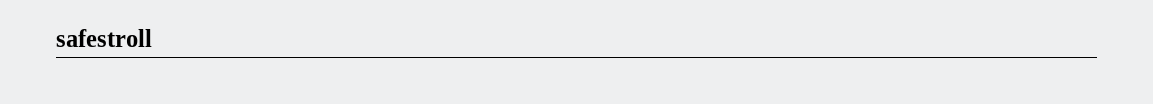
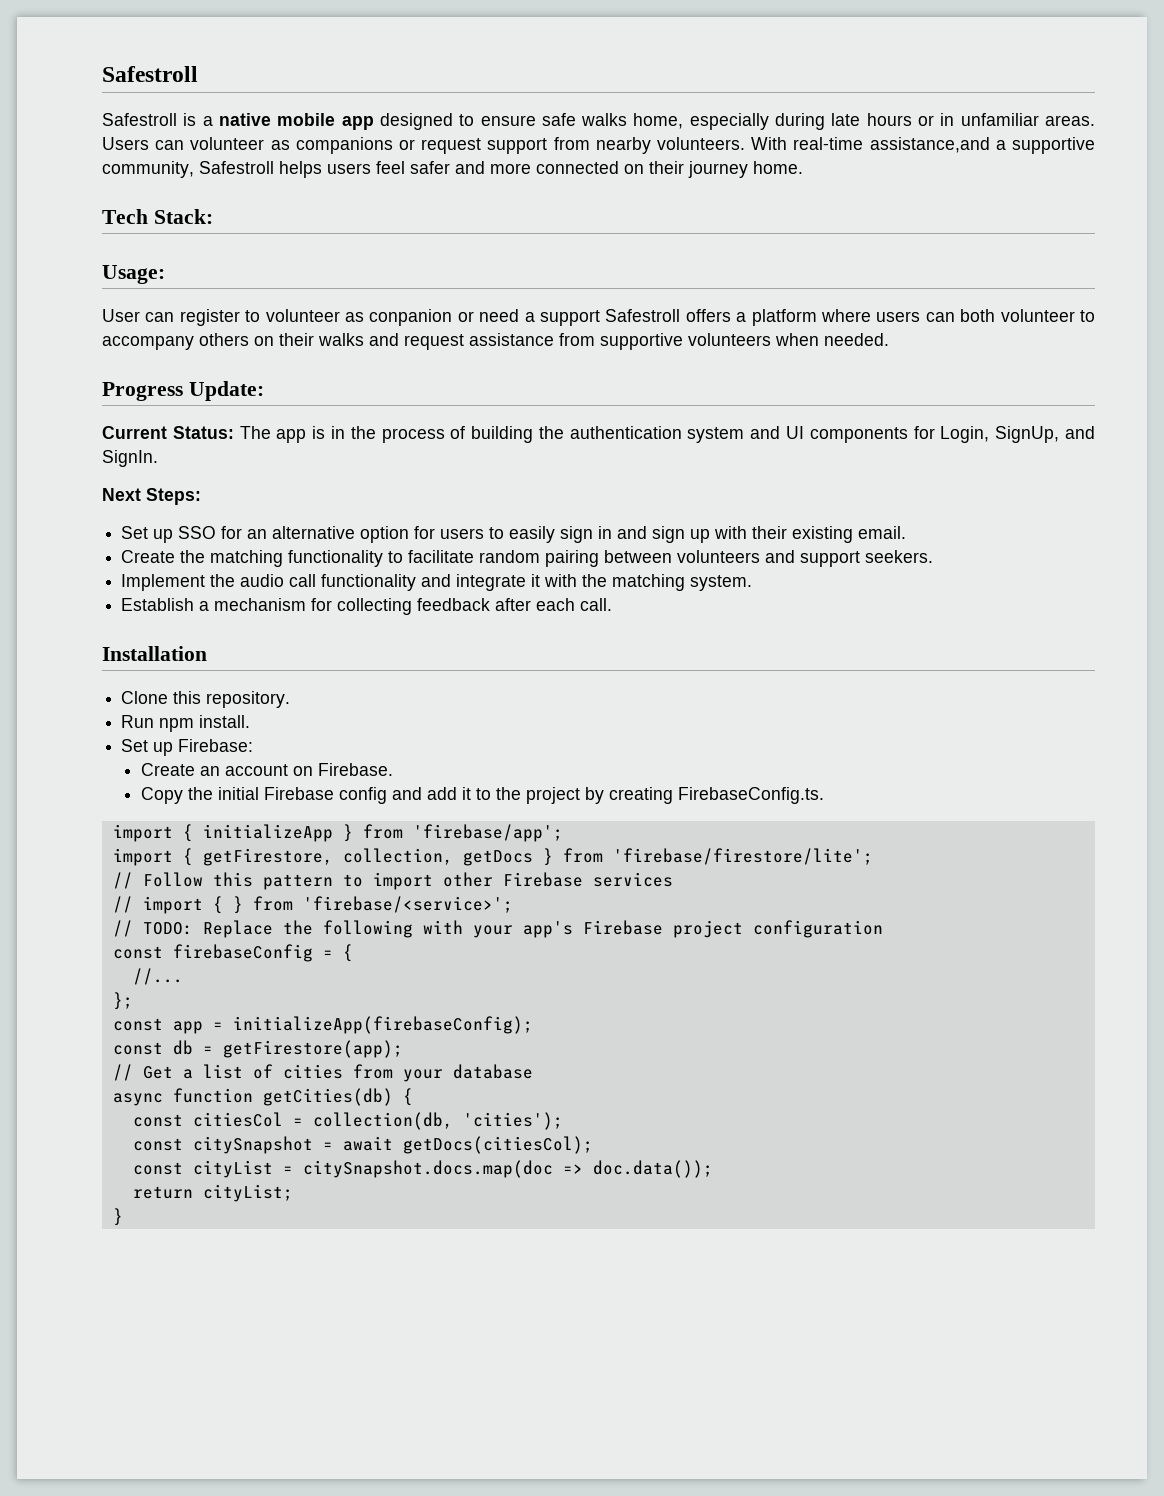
[56,29,152,47] safestroll -> [102,66,198,82] [102,113,1095,130] [102,137,1096,154] [102,161,803,178] [102,209,213,224] [102,265,165,284] [102,309,1095,326] [102,333,889,350] [102,381,264,401] [102,426,1095,443] [102,450,158,467] [102,488,201,505] [121,526,907,543] [121,550,934,567] [121,574,753,591] [121,598,613,615] [102,646,207,661] [121,691,291,708] [121,715,251,732] [121,739,254,756] [141,763,394,776] [141,787,825,804] [112,824,563,842] [112,848,873,866] [112,872,673,890] [112,896,513,914] [112,920,883,938] [112,944,353,962] [132,968,183,985] [112,992,133,1010] [112,1016,533,1034] [112,1040,403,1058] [112,1064,533,1082] [112,1088,413,1106] [132,1112,563,1130] [132,1136,593,1154] [132,1160,713,1178] [132,1184,293,1202] [112,1208,123,1226] Safestroll // Safestroll is a native mobile app designed to ensure safe walks home, especially during late hours or in unfamiliar areas. Users can volunteer as companions or request support from nearby volunteers. With real-time assistance,and a supportive community, Safestroll helps users feel safer and more connected on their journey home. // Tech Stack: // Usage: // User can register to volunteer as conpanion or need a support Safestroll offers a platform where users can both volunteer to accompany others on their walks and request assistance from supportive volunteers when needed. // Progress Update: // Current Status: The app is in the process of building the authentication system and UI components for Login, SignUp, and SignIn. // Next Steps: // Set up SSO for an alternative option for users to easily sign in and sign up with their existing email. // Create the matching functionality to facilitate random pairing between volunteers and support seekers. // Implement the audio call functionality and integrate it with the matching system. // Establish a mechanism for collecting feedback after each call. // Installation // Clone this repository. // Run npm install. // Set up Firebase: // Create an account on Firebase. // Copy the initial Firebase config and add it to the project by creating FirebaseConfig.ts. // import { initializeApp } from 'firebase/app'; // import { getFirestore, collection, getDocs } from 'firebase/firestore/lite'; // // Follow this pattern to import other Firebase services // // import { } from 'firebase/<service>'; // // TODO: Replace the following with your app's Firebase project configuration // const firebaseConfig = { // //... // }; // const app = initializeApp(firebaseConfig); // const db = getFirestore(app); // // Get a list of cities from your database // async function getCities(db) { // const citiesCol = collection(db, 'cities'); // const citySnapshot = await getDocs(citiesCol); // const cityList = citySnapshot.docs.map(doc => doc.data()); // return cityList; // }

